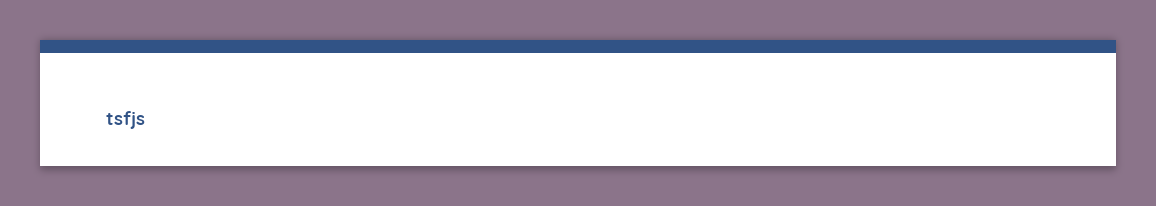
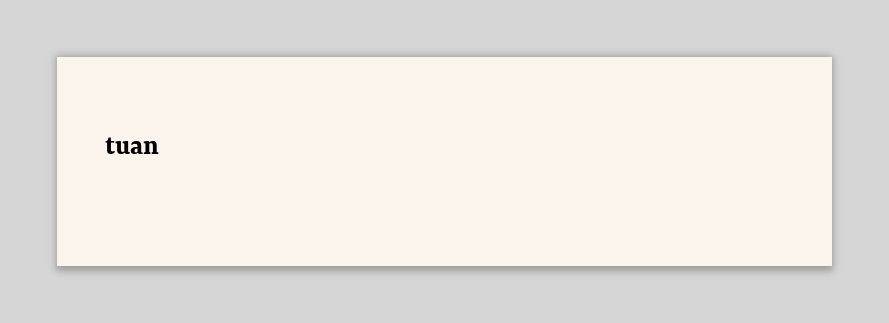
[106,111,145,129] tsfjs -> [105,137,159,154] tuan

